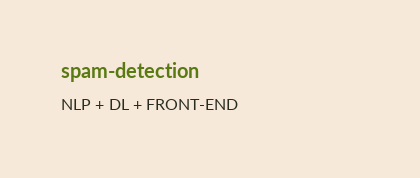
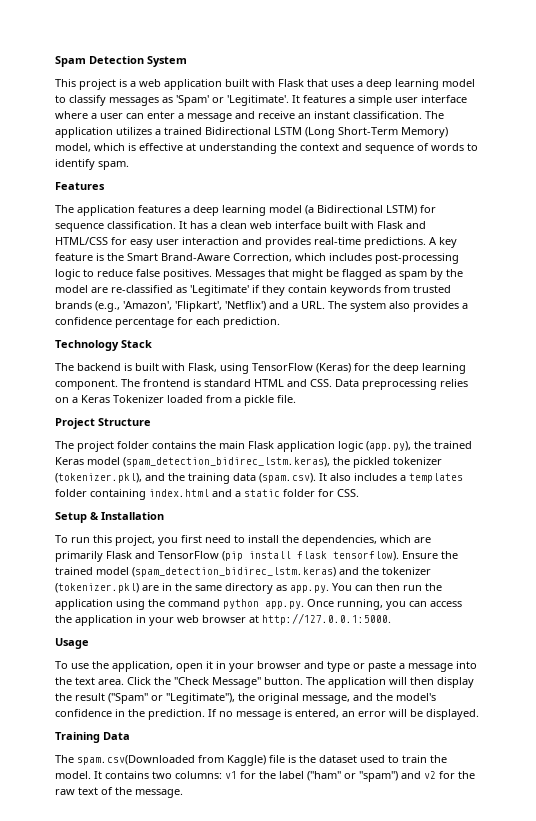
[61,62,199,82] [61,99,239,110] spam-detection // NLP + DL + FRONT-END -> [55,56,187,67] [55,79,475,90] [55,95,467,106] [55,111,444,122] [55,127,448,138] [55,143,478,154] [55,159,129,170] [55,182,105,190] [55,205,436,216] [55,221,426,232] [55,237,457,248] [55,253,459,264] [55,269,463,280] [55,285,451,296] [55,301,468,312] [55,317,280,328] [55,340,152,351] [55,363,466,374] [55,379,468,390] [55,395,296,406] [55,418,151,429] [55,441,472,452] [55,457,442,468] [55,473,463,484] [55,489,359,500] [55,512,164,523] [55,535,431,546] [55,551,458,562] [55,567,431,577] [55,583,442,594] [55,599,462,610] [55,613,391,626] [55,638,89,649] [55,661,477,672] [55,677,474,688] [55,693,436,704] [55,709,479,720] [55,732,130,743] [55,755,447,766] [55,771,475,782] [55,787,183,798] Spam Detection System // This project is a web application built with Flask that uses a deep learning model to classify messages as 'Spam' or 'Legitimate'. It features a simple user interface where a user can enter a message and receive an instant classification. The application utilizes a trained Bidirectional LSTM (Long Short-Term Memory) model, which is effective at understanding the context and sequence of words to identify spam. // Features // The application features a deep learning model (a Bidirectional LSTM) for sequence classification. It has a clean web interface built with Flask and HTML/CSS for easy user interaction and provides real-time predictions. A key feature is the Smart Brand-Aware Correction, which includes post-processing logic to reduce false positives. Messages that might be flagged as spam by the model are re-classified as 'Legitimate' if they contain keywords from trusted brands (e.g., 'Amazon', 'Flipkart', 'Netflix') and a URL. The system also provides a confidence percentage for each prediction. // Technology Stack // The backend is built with Flask, using TensorFlow (Keras) for the deep learning component. The frontend is standard HTML and CSS. Data preprocessing relies on a Keras Tokenizer loaded from a pickle file. // Project Structure // The project folder contains the main Flask application logic (app.py), the trained Keras model (spam_detection_bidirec_lstm.keras), the pickled tokenizer (tokenizer.pkl), and the training data (spam.csv). It also includes a templates folder containing index.html and a static folder for CSS. // Setup & Installation // To run this project, you first need to install the dependencies, which are primarily Flask and TensorFlow (pip install flask tensorflow). Ensure the trained model (spam_detection_bidirec_lstm.keras) and the tokenizer (tokenizer.pkl) are in the same directory as app.py. You can then run the application using the command python app.py. Once running, you can access the application in your web browser at http://127.0.0.1:5000. // Usage // To use the application, open it in your browser and type or paste a message into the text area. Click the "Check Message" button. The application will then display the result ("Spam" or "Legitimate"), the original message, and the model's confidence in the prediction. If no message is entered, an error will be displayed. // Training Data // The spam.csv(Downloaded from Kaggle) file is the dataset used to train the model. It contains two columns: v1 for the label ("ham" or "spam") and v2 for the raw text of the message.

